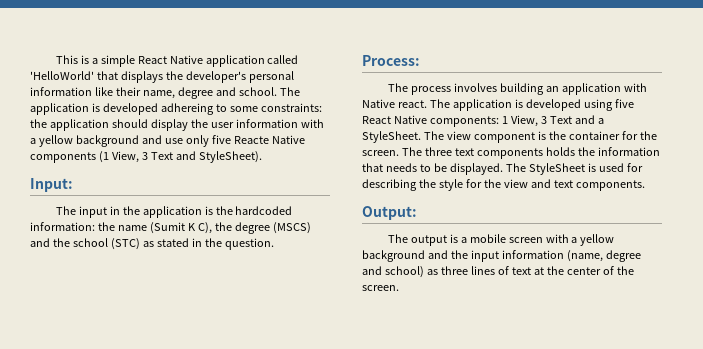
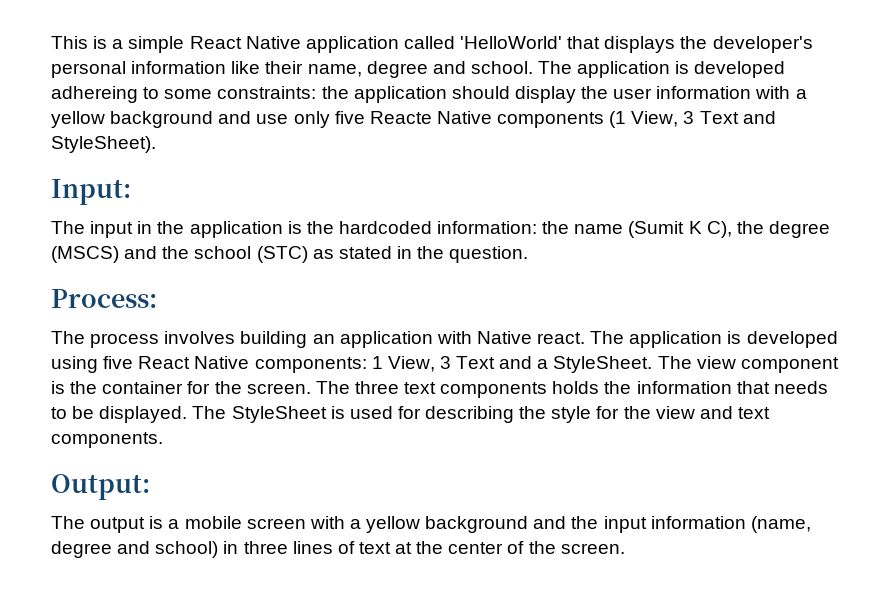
[426,269,438,275] as -> [223,541,239,554] in

